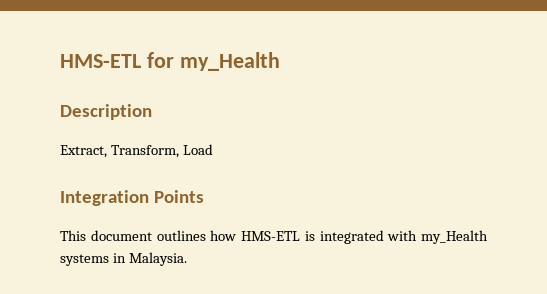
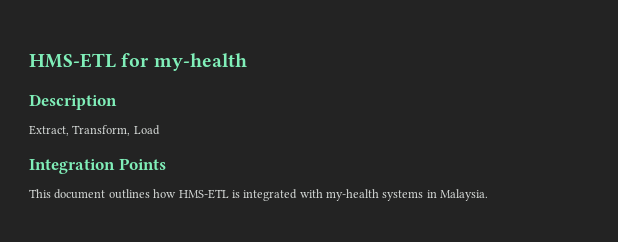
[179,52,280,71] my_Health -> [153,53,247,71] my-health
[421,230,488,244] my_Health -> [326,189,379,201] my-health

